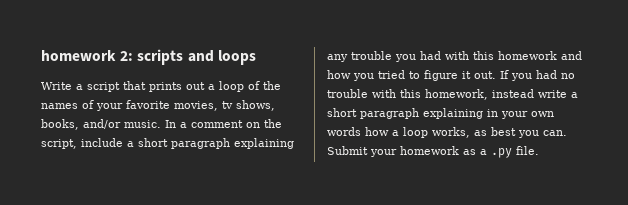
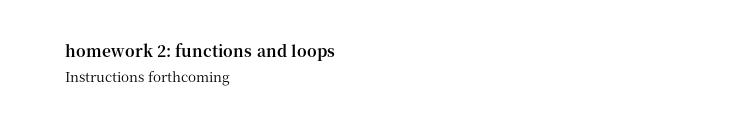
[137,49,184,65] scripts -> [175,43,253,57] functions
[41,81,281,92] [41,100,275,111] [41,119,282,130] [41,138,294,149] [327,51,582,62] [327,70,575,81] [327,89,578,100] [327,108,554,119] [327,127,567,138] [327,146,539,158] Write a script that prints out a loop of the names of your favorite movies, tv shows, books, and/or music. In a comment on the script, include a short paragraph explaining any trouble you had with this homework and how you tried to figure it out. If you had no trouble with this homework, instead write a short paragraph explaining in your own words how a loop works, as best you can. Submit your homework as a .py file. -> [65,71,230,86] Instructions forthcoming

